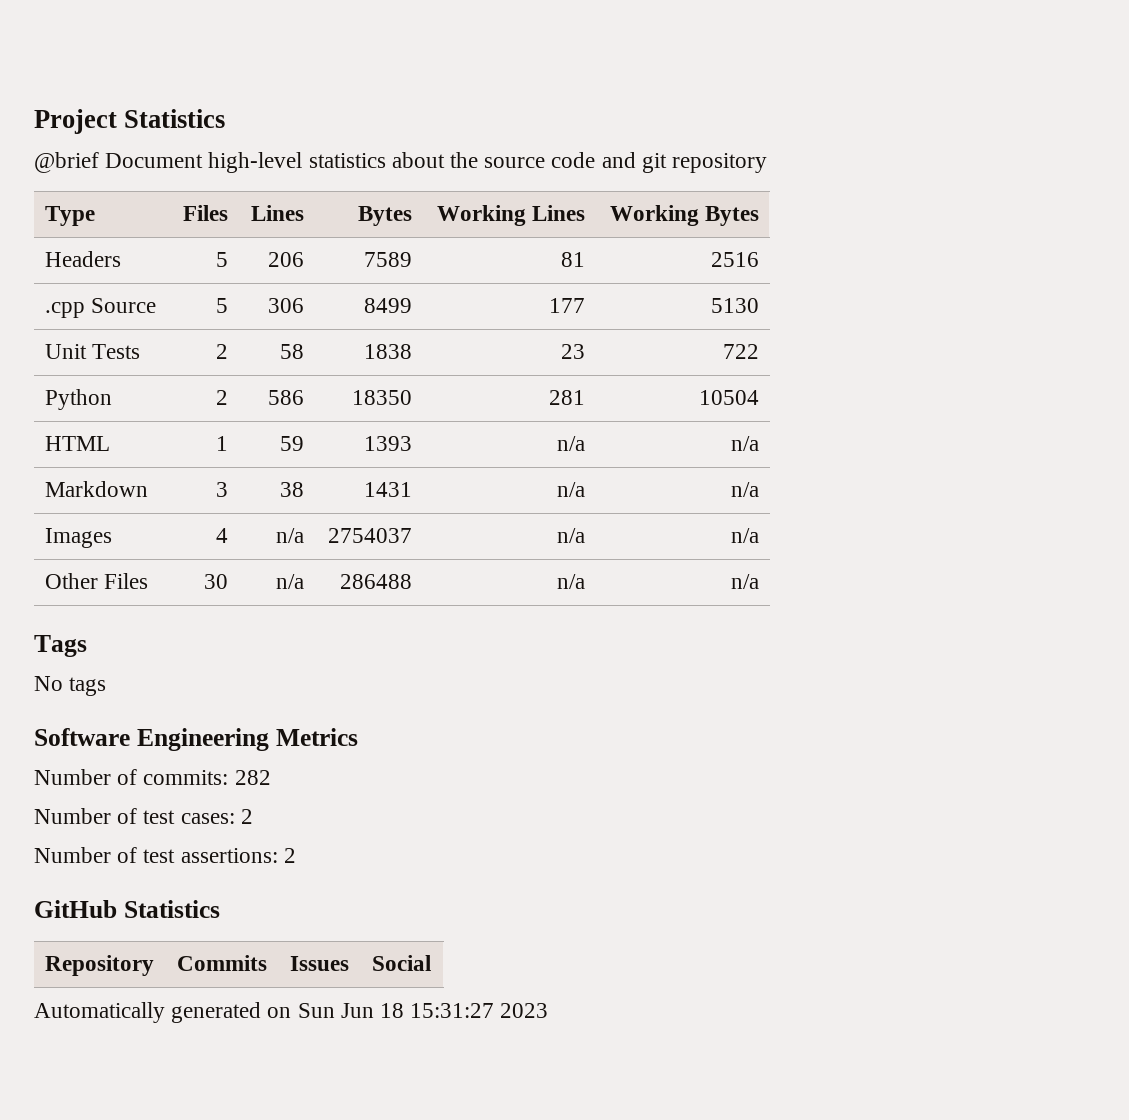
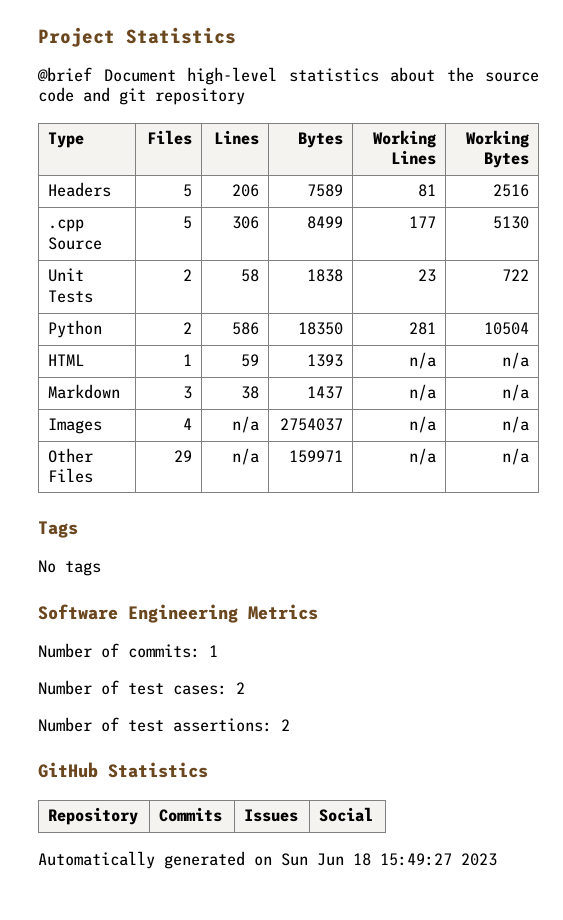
[363,482,412,497] 1431 -> [306,386,343,399] 1437
[203,574,228,589] [275,574,304,589] [339,574,412,589] 30 | n/a | 286488 -> [173,450,192,462] [231,448,259,465] [288,450,343,463] 29 | n/a | 159971
[234,770,271,785] 282 -> [209,645,218,657] 1
[410,1003,495,1018] 15:31:27 -> [380,853,452,866] 15:49:27

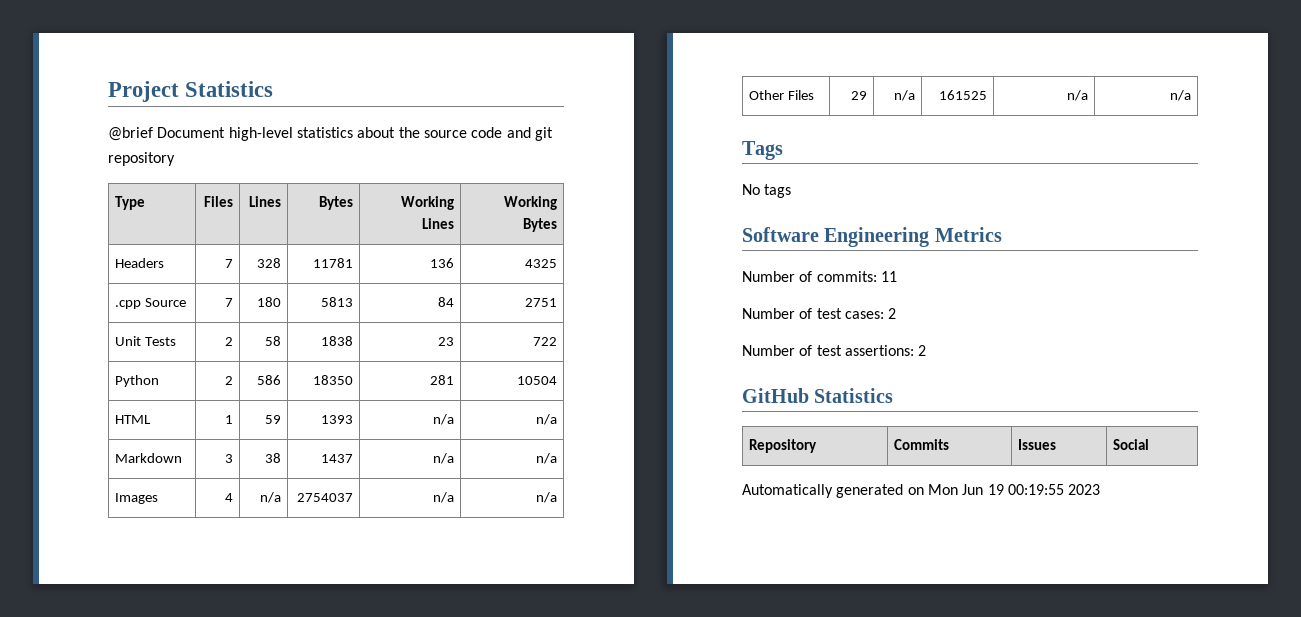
[182,184,192,197] [231,184,259,197] [306,184,343,197] [417,184,436,197] [492,184,529,197] [48,219,85,232] [48,237,103,250] [182,216,192,229] [231,216,259,229] [306,216,343,229] [408,216,436,228] [492,216,529,229] 5 | 206 | 7589 | 81 | 2516 // .cpp Source | 5 | 306 | 8499 | 177 | 5130 -> [224,259,233,268] [256,258,281,268] [312,258,353,268] [429,258,454,268] [524,259,557,268] [115,298,187,309] [224,298,233,307] [256,297,281,307] [320,297,353,307] [437,297,454,307] [524,298,557,307] 7 | 328 | 11781 | 136 | 4325 // .cpp Source | 7 | 180 | 5813 | 84 | 2751
[288,450,343,463] 159971 -> [938,90,987,100] 161525
[209,645,218,657] 1 -> [880,271,897,282] 11
[281,853,452,866] Sun Jun 18 15:49:27 -> [927,484,1064,495] Mon Jun 19 00:19:55

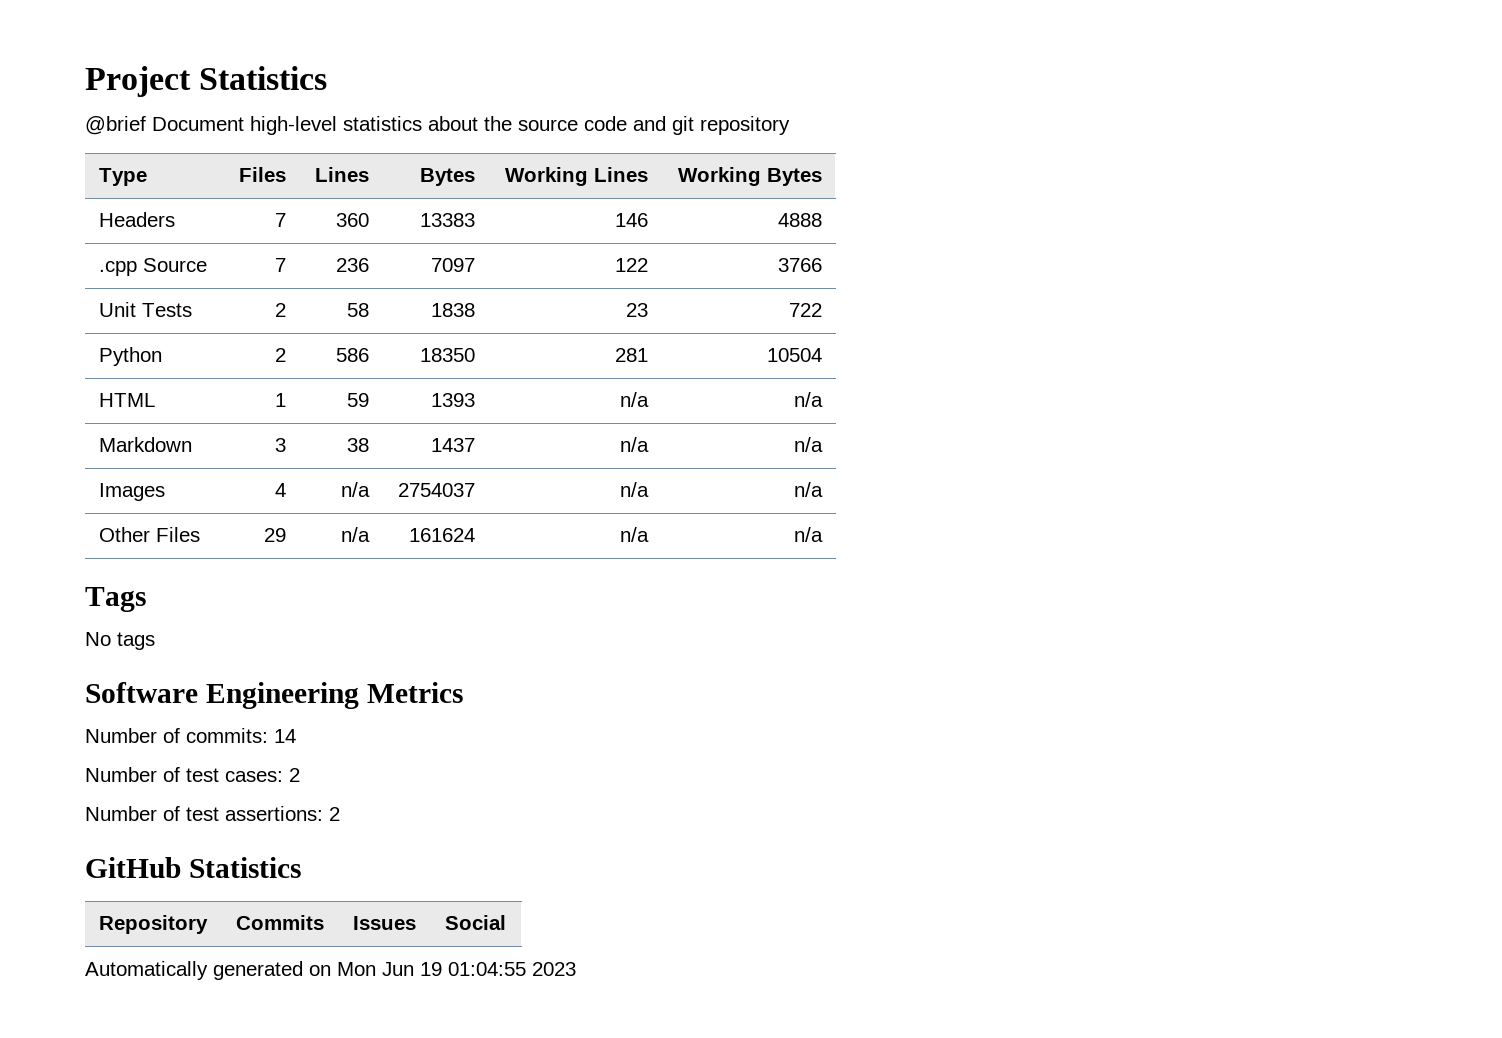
[256,258,281,268] [312,258,353,268] [429,258,454,268] [524,259,557,268] 328 | 11781 | 136 | 4325 -> [335,213,369,227] [419,213,475,227] [614,213,648,227] [777,213,822,227] 360 | 13383 | 146 | 4888
[256,297,281,307] [320,297,353,307] [437,297,454,307] [524,298,557,307] 180 | 5813 | 84 | 2751 -> [335,258,369,272] [430,258,475,272] [614,258,648,272] [777,258,822,272] 236 | 7097 | 122 | 3766
[938,90,987,100] 161525 -> [408,528,475,542] 161624
[880,271,897,282] 11 -> [274,729,296,743] 14
[1007,484,1064,495] 00:19:55 -> [448,962,526,976] 01:04:55

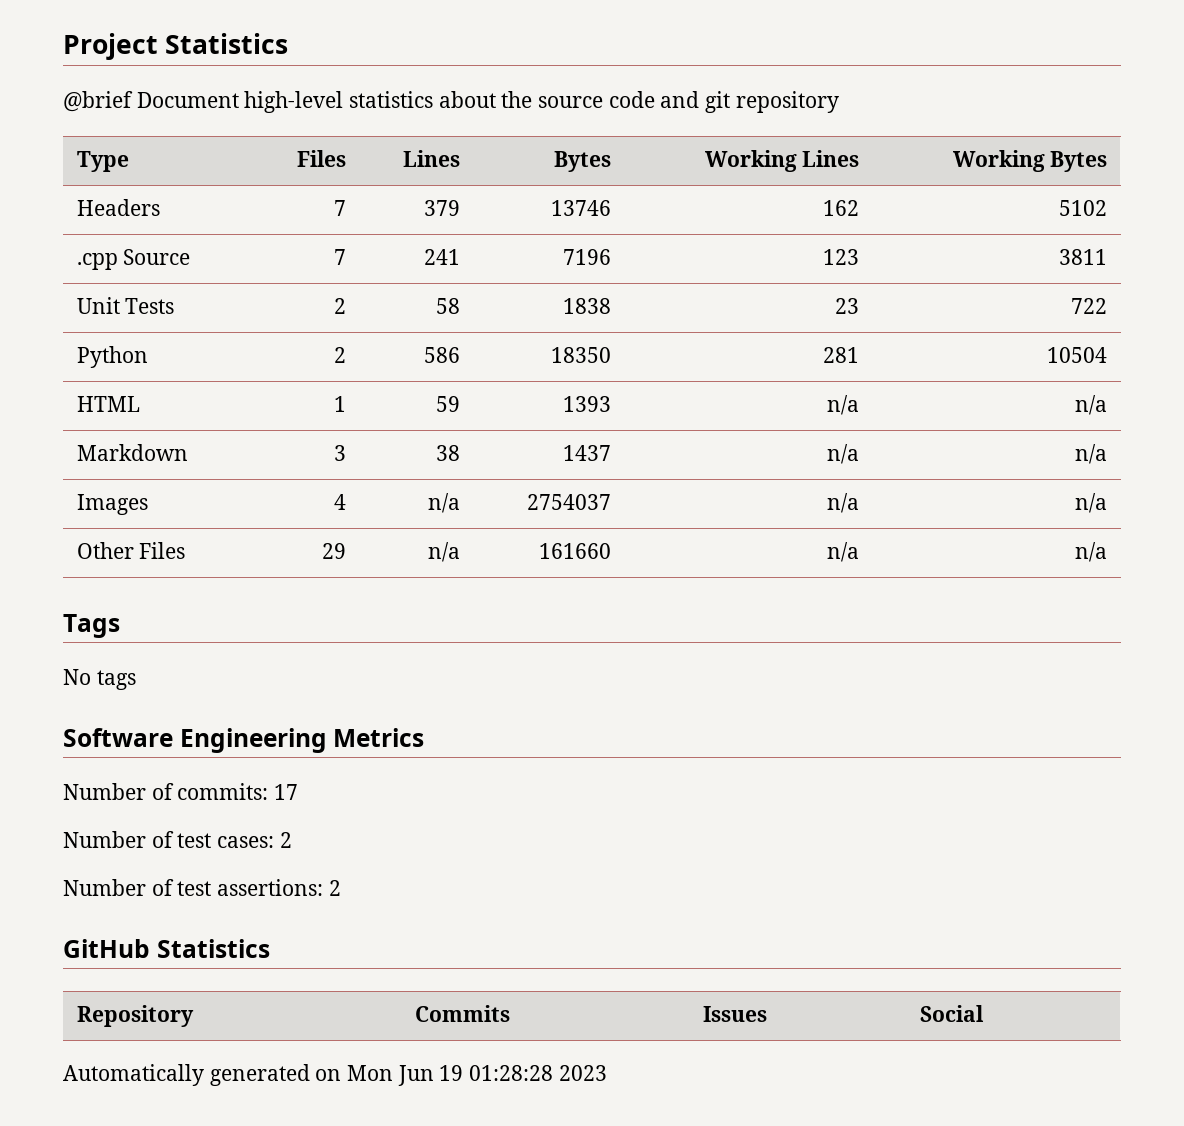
[335,213,369,227] [419,213,475,227] [614,213,648,227] [777,213,822,227] 360 | 13383 | 146 | 4888 -> [424,200,461,216] [551,200,612,216] [823,200,860,216] [1059,200,1108,216] 379 | 13746 | 162 | 5102
[335,258,369,272] [430,258,475,272] [614,258,648,272] [777,258,822,272] 236 | 7097 | 122 | 3766 -> [424,249,461,265] [563,249,612,265] [823,249,860,265] [1059,249,1108,265] 241 | 7196 | 123 | 3811
[408,528,475,542] 161624 -> [539,543,612,559] 161660
[274,729,296,743] 14 -> [274,784,299,800] 17
[448,962,526,976] 01:04:55 -> [469,1065,554,1081] 01:28:28

